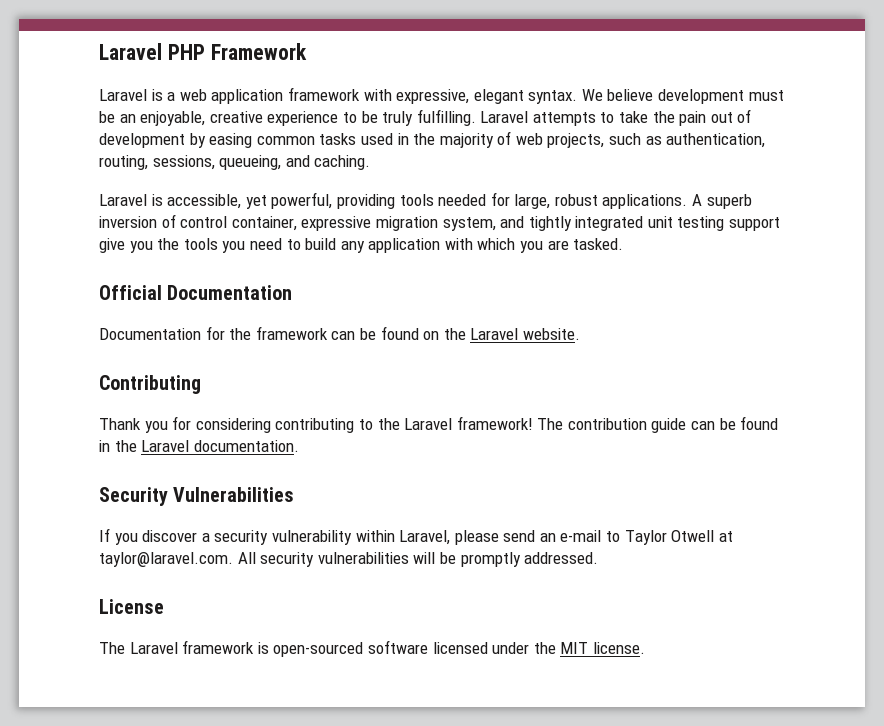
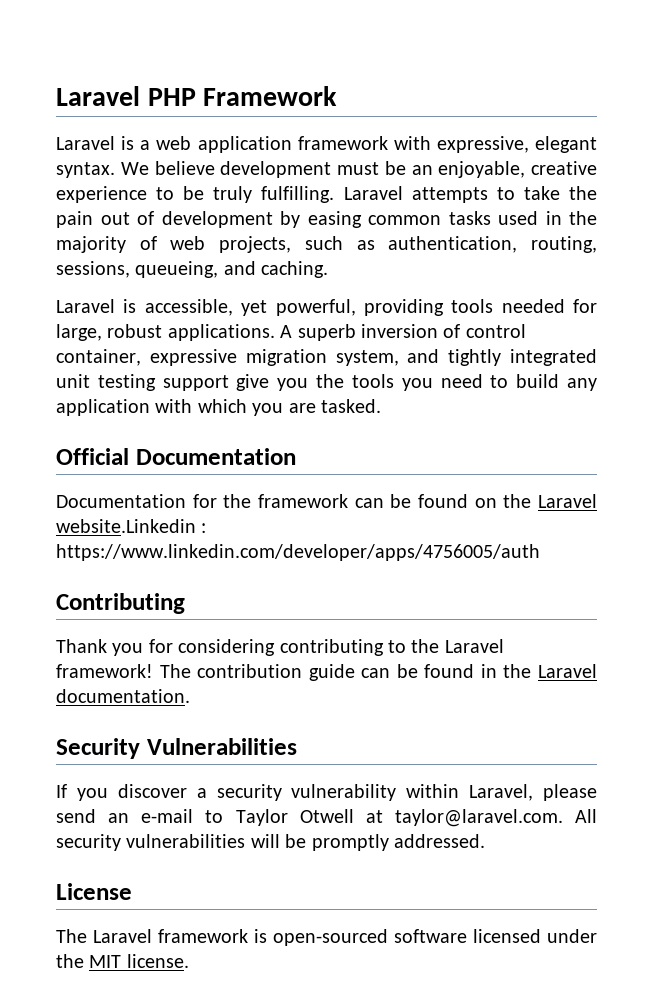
[522,328,580,340] website. -> [56,519,207,533] [56,544,540,561] website.Linkedin : https://www.linkedin.com/developer/apps/4756005/auth

